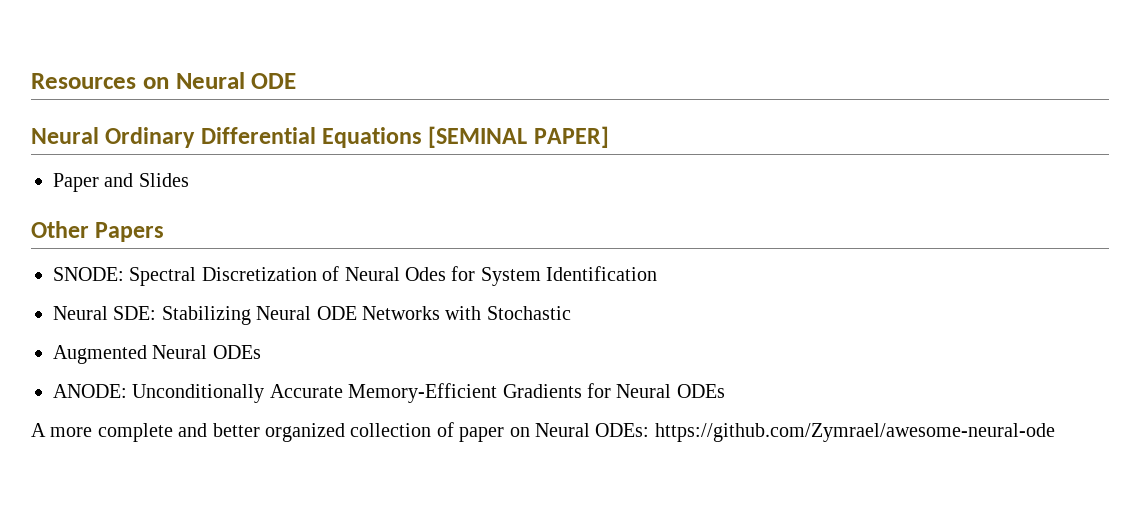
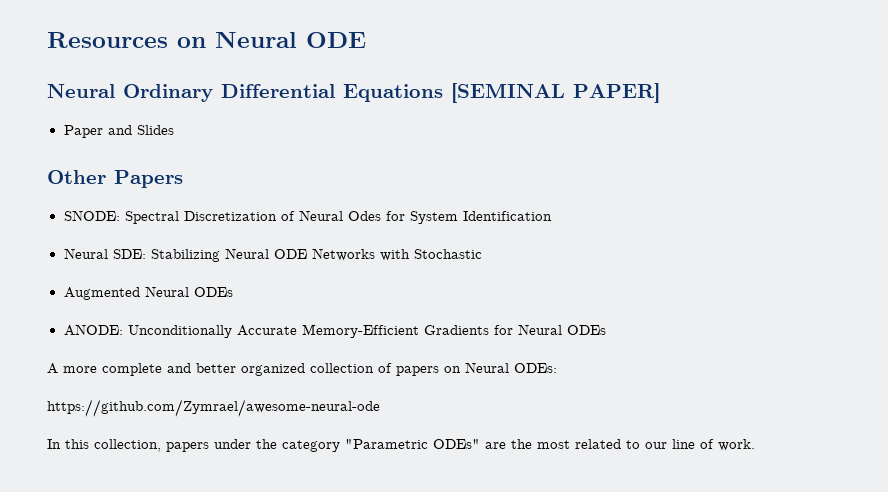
[459,427,505,442] paper -> [396,366,439,376] papers
(650, 430) none -> (557, 368) //
(1055, 432) none -> [47,439,755,452] // In this collection, papers under the category "Parametric ODEs" are the most related to our line of work.

